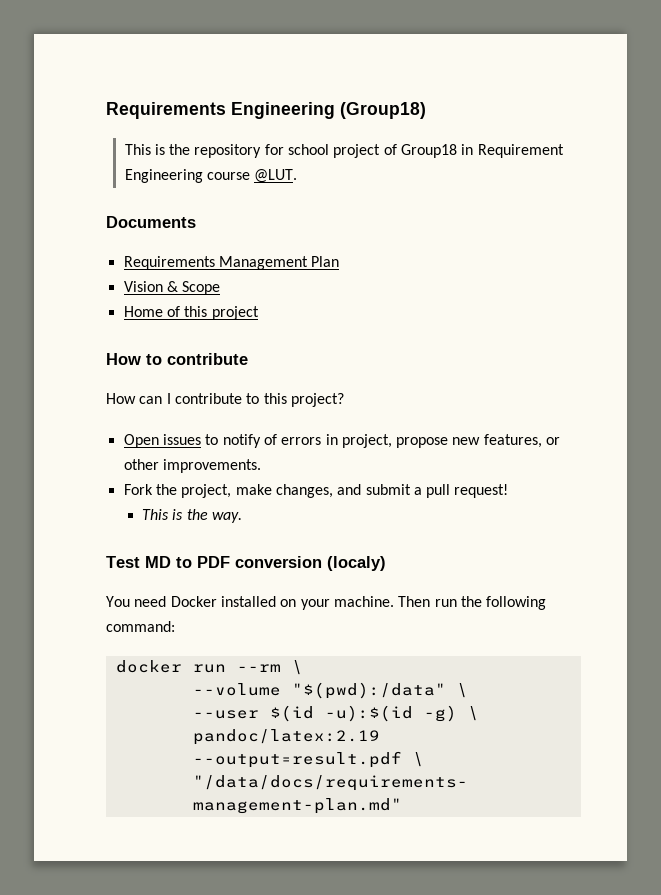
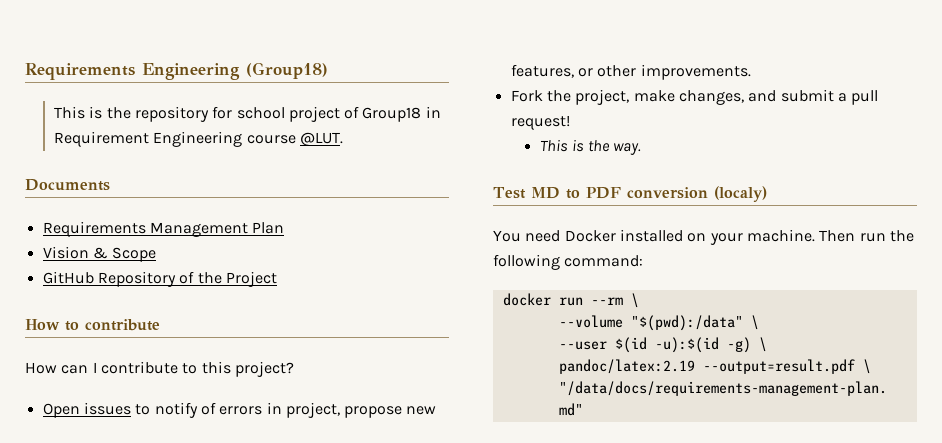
[123,306,259,320] Home of this project -> [42,271,277,287] GitHub Repository of the Project

